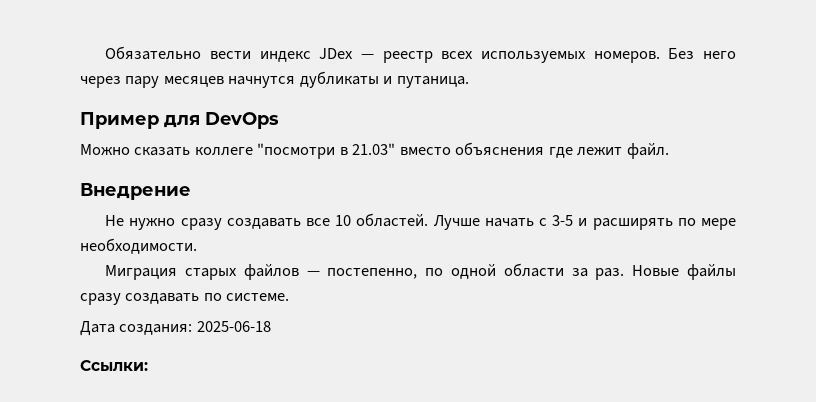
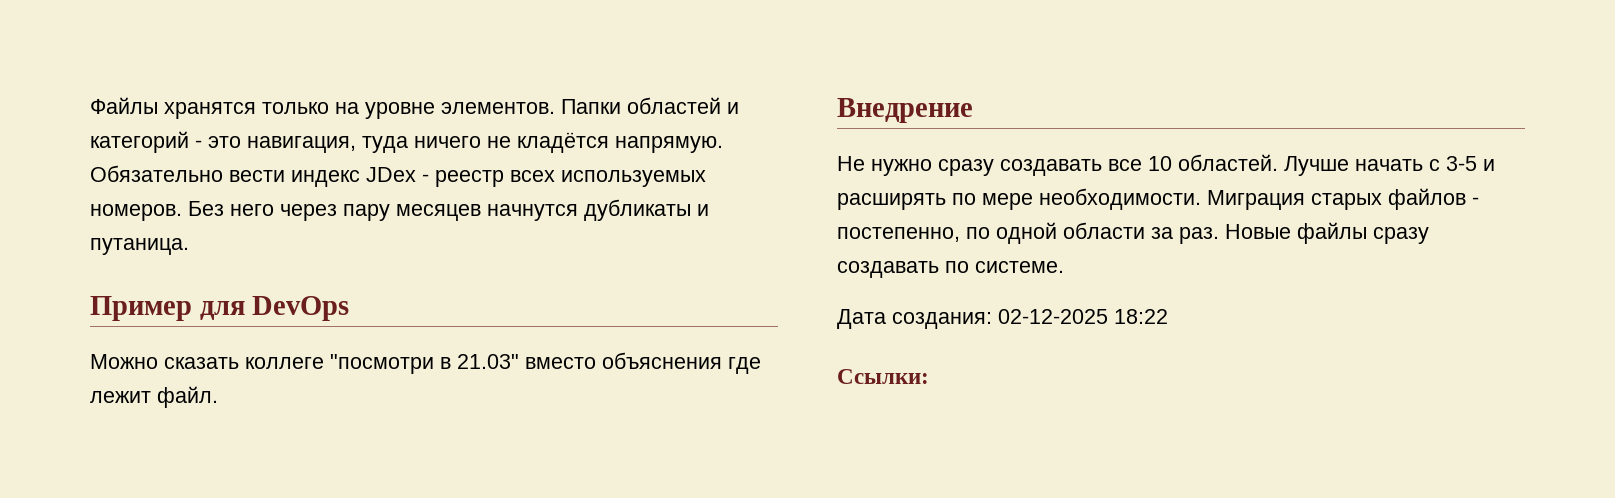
(105, 53) none -> [90,97,739,119] [90,131,723,153] Файлы хранятся только на уровне элементов. Папки областей и категорий - это навигация, туда ничего не кладётся напрямую.
[360,54,374,59] — -> [422,174,429,182] -
(197, 246) // -> (1201, 199) none
[306,271,320,276] — -> [1472,197,1479,205] -
[196,321,271,332] 2025-06-18 -> [998,309,1168,324] 02-12-2025 18:22

